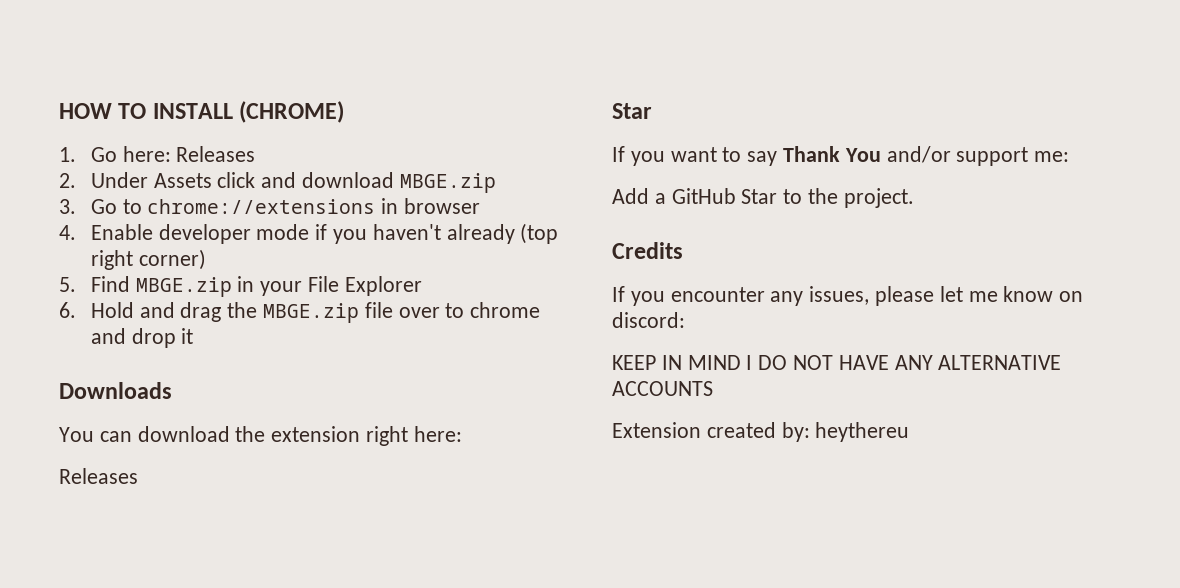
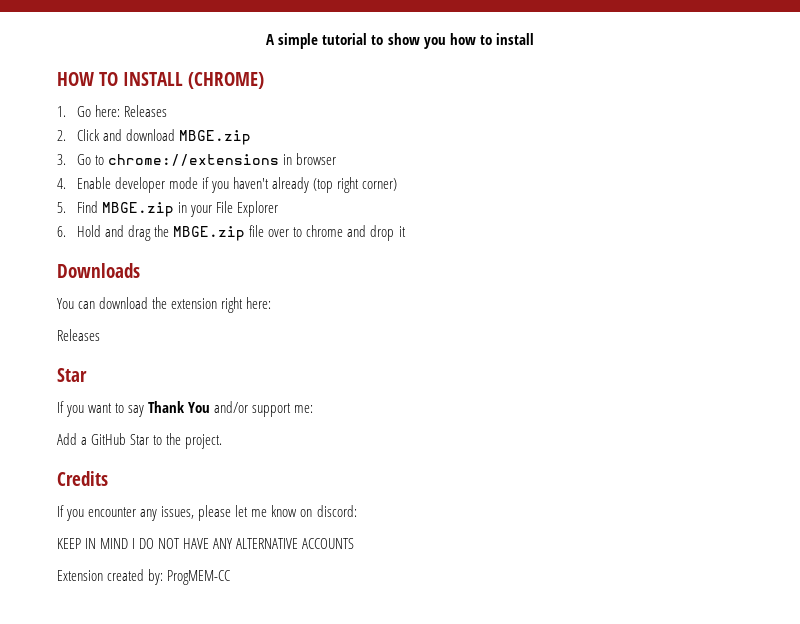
(59, 111) none -> [266,33,534,49] A simple tutorial to show you how to install //
[90,172,256,188] Under Assets click -> [76,129,100,141] Click
[815,422,910,442] heythereu -> [167,570,231,585] ProgMEM-CC

